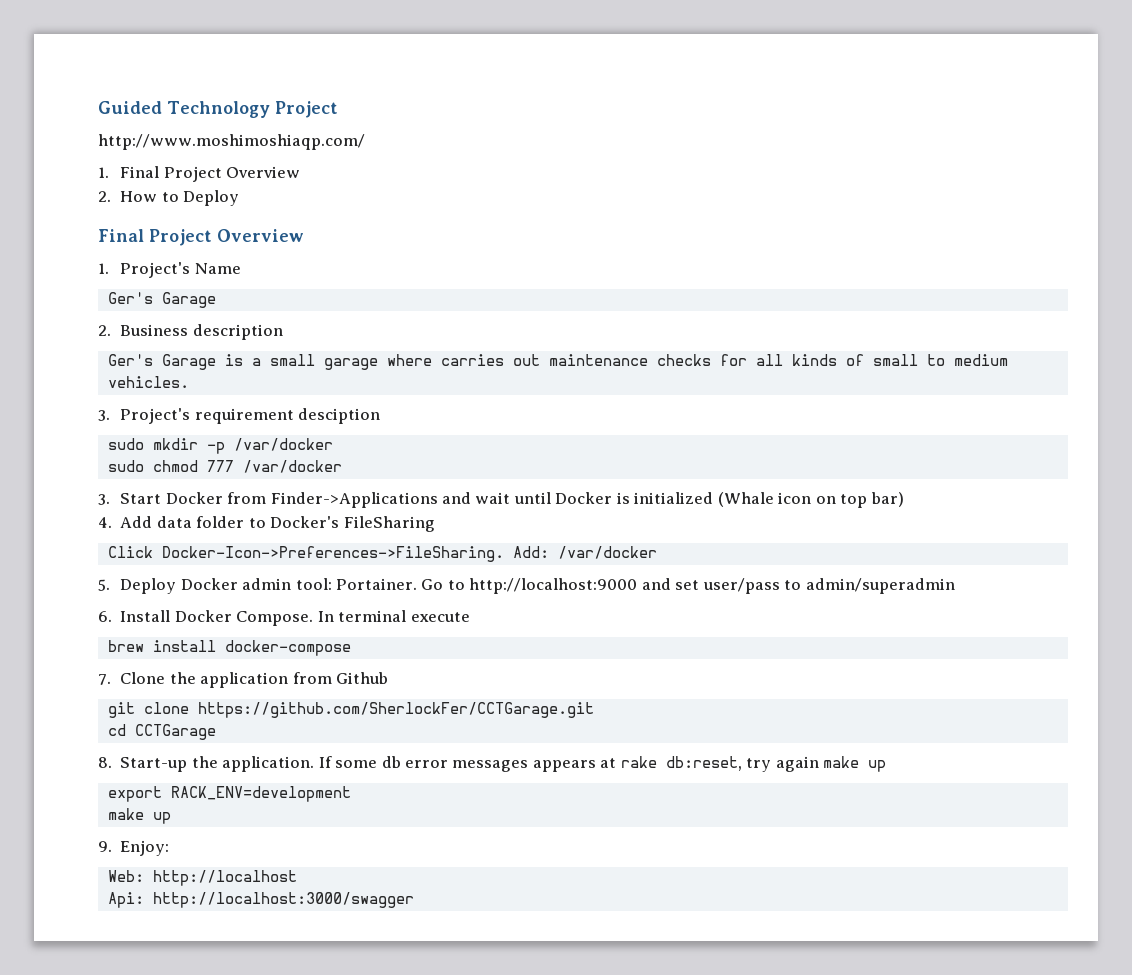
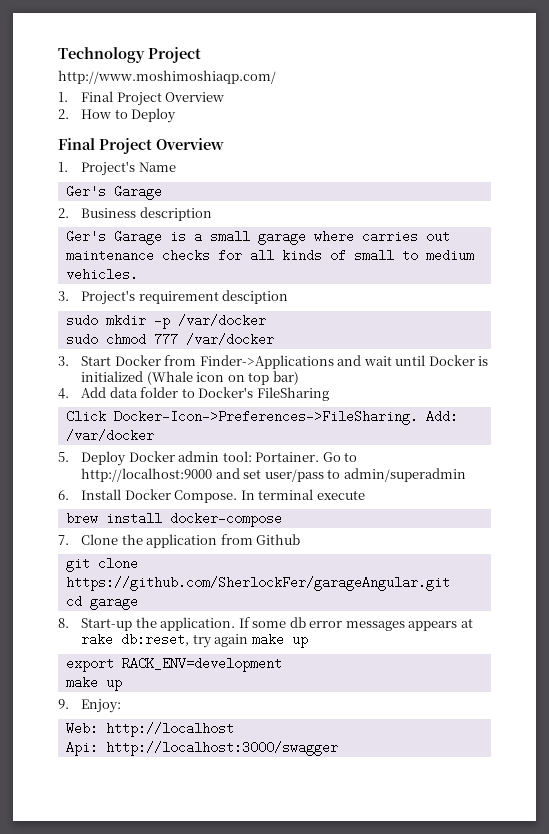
[98,101,162,114] Guided -> (58, 55) none
[197,702,594,718] https://github.com/SherlockFer/CCTGarage.git -> [65,576,450,591] https://github.com/SherlockFer/garageAngular.git
[134,724,216,740] CCTGarage -> [89,595,138,610] garage

